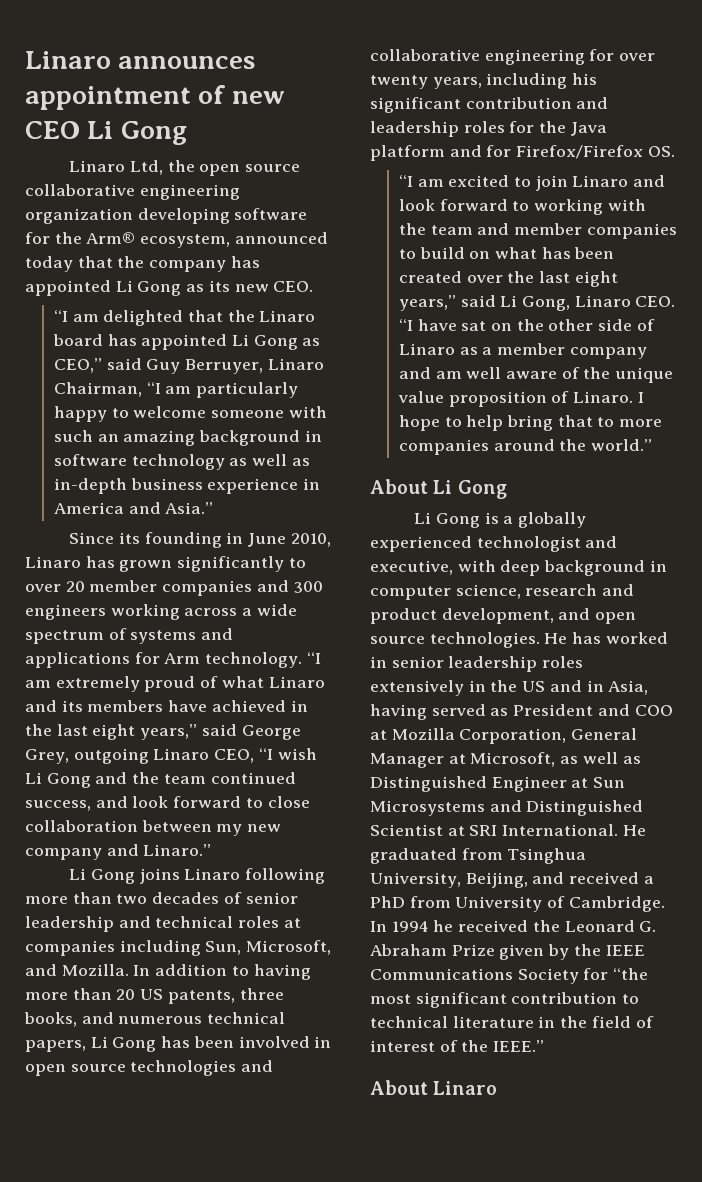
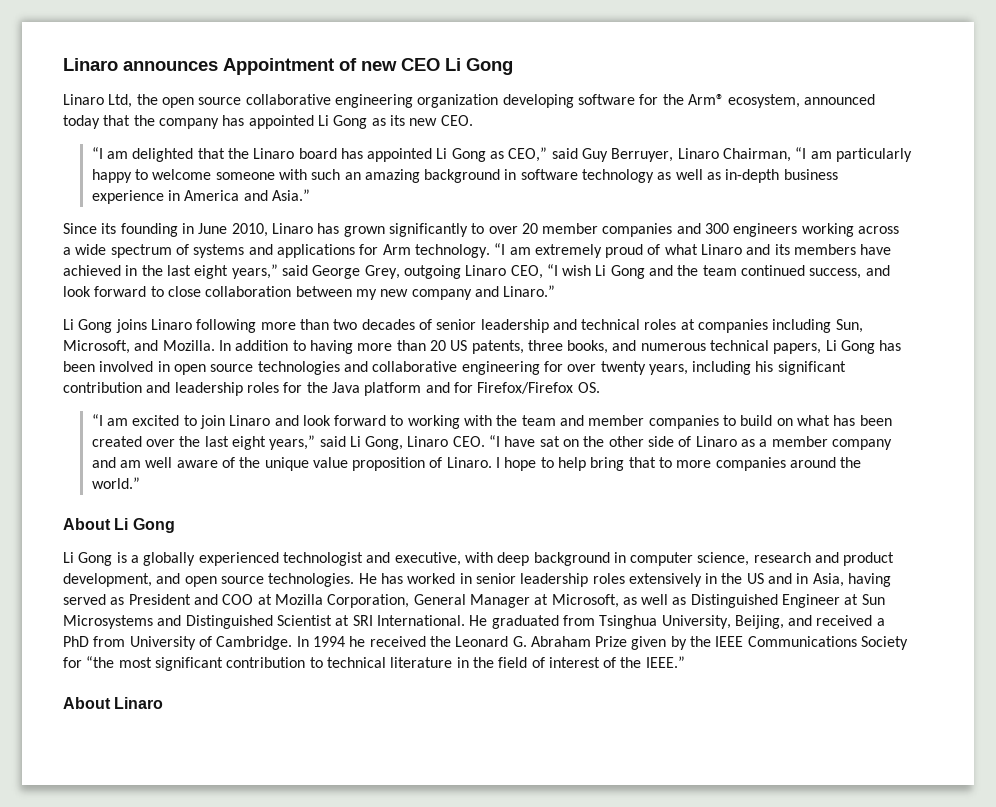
[25,86,191,110] appointment -> [223,58,334,75] Appointment

